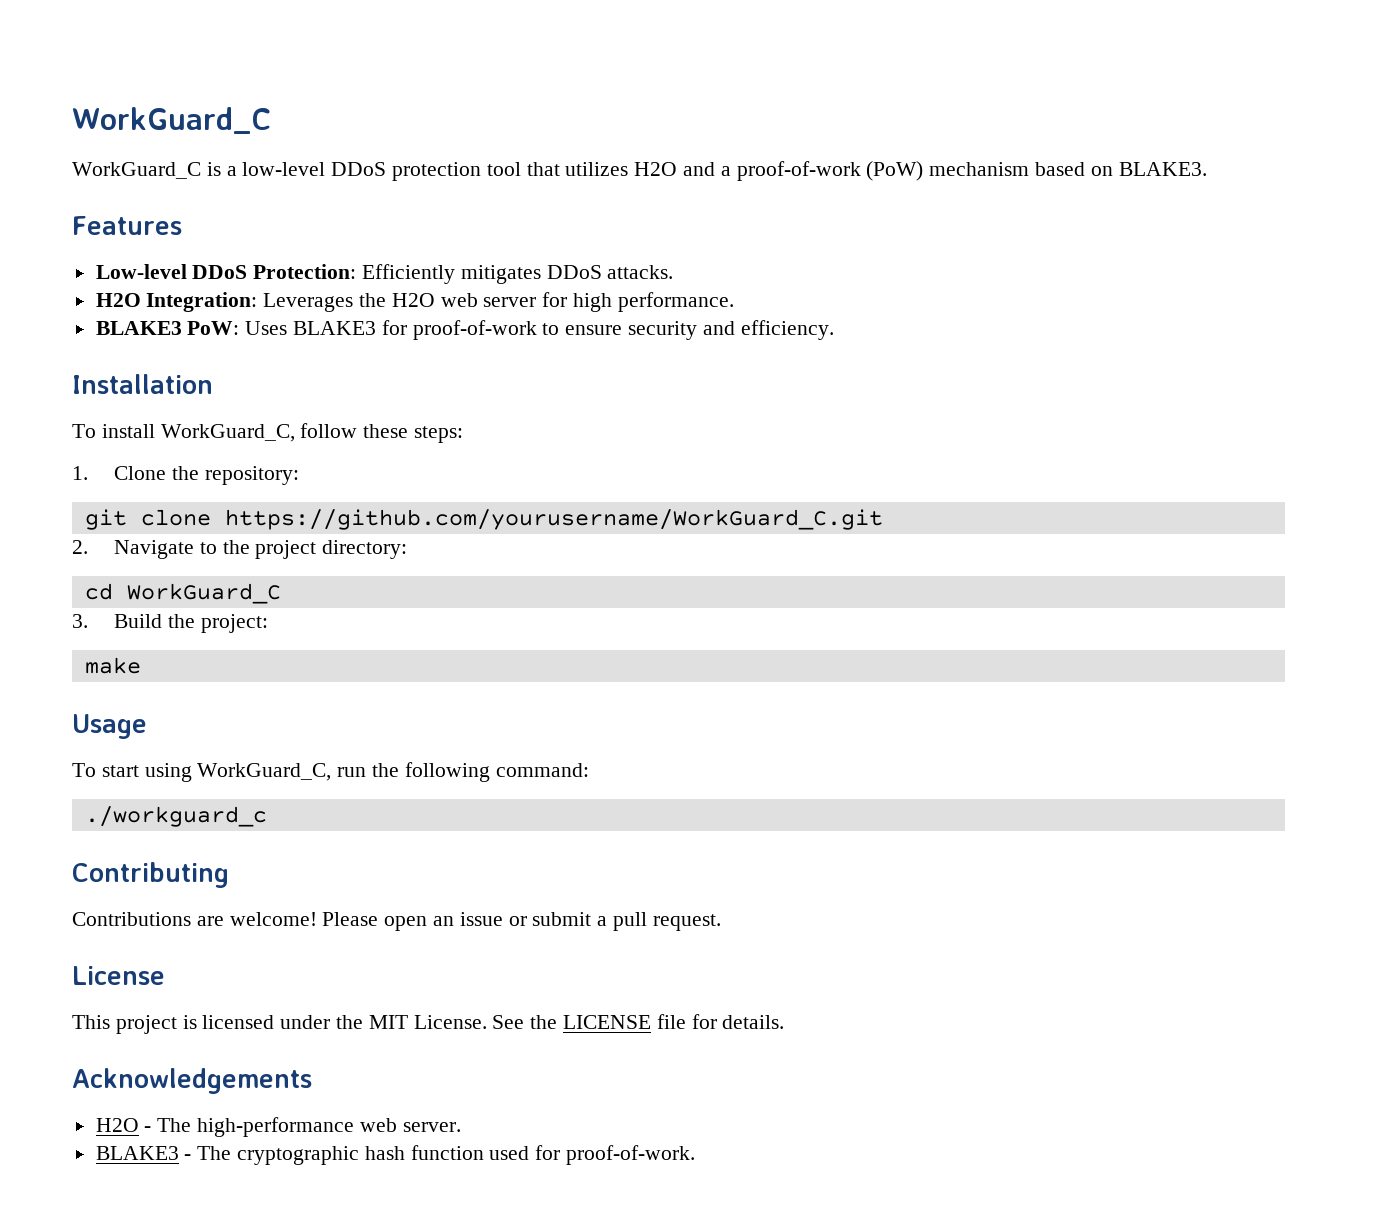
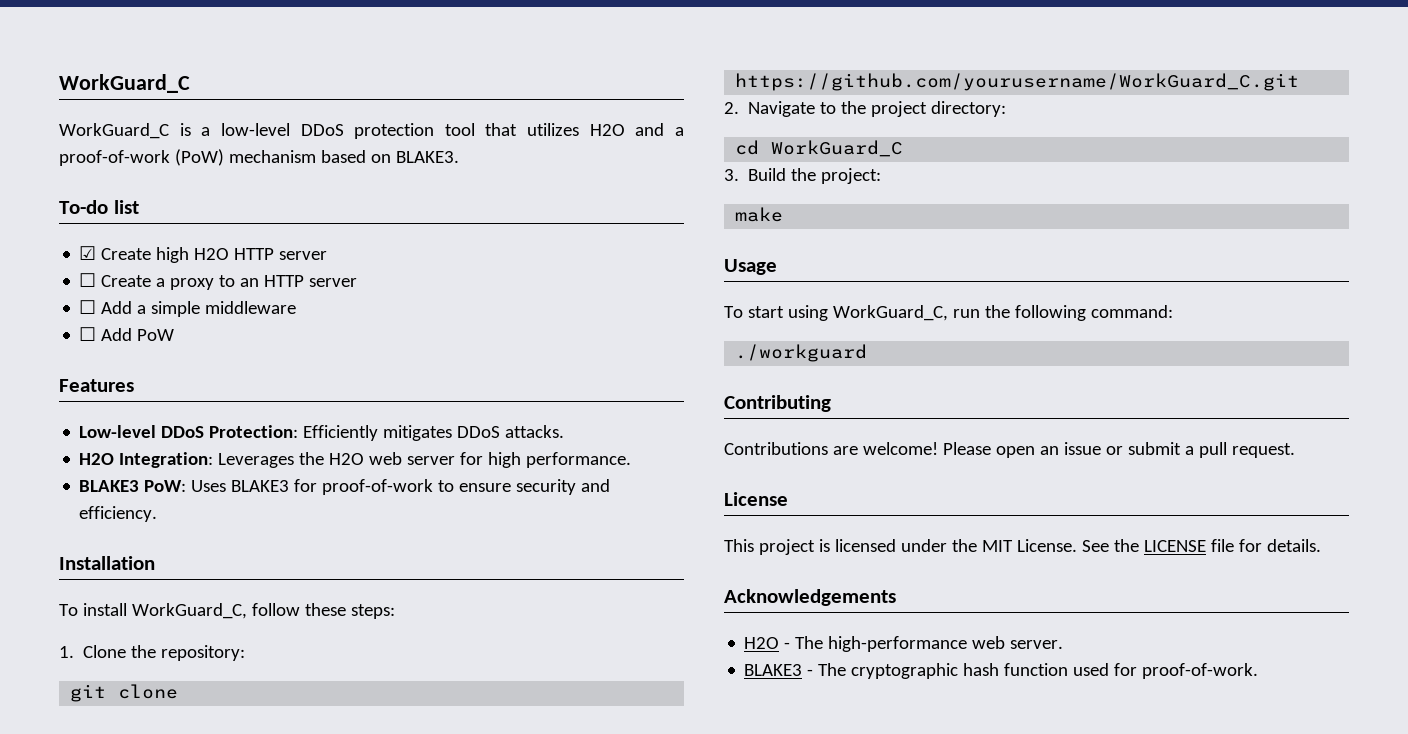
(1207, 169) none -> [59,200,139,214] [79,246,328,263] [79,273,358,290] [79,300,297,317] [79,327,175,341] // To-do list // ☑ Create high H2O HTTP server // ☐ Create a proxy to an HTTP server // ☐ Add a simple middleware // ☐ Add PoW
[84,806,267,827] ./workguard_c -> [735,344,868,362] ./workguard

